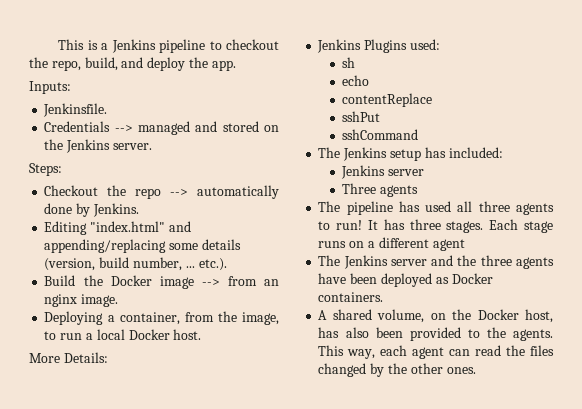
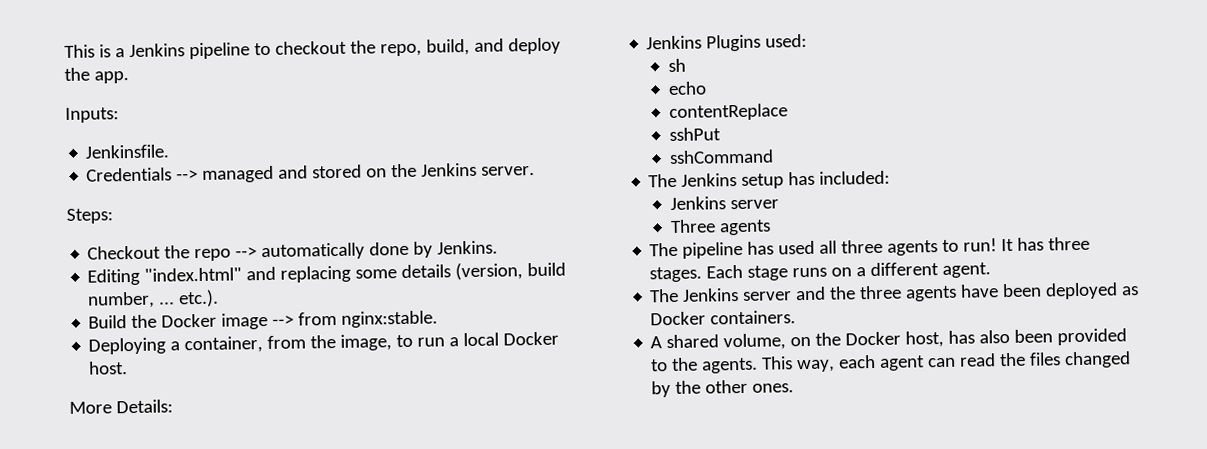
[44,239,167,253] appending/replacing -> [280,265,352,283] replacing
[264,279,279,286] [44,294,119,307] an nginx image. -> [341,310,439,328] nginx:stable.
[432,239,465,251] agent -> [942,262,992,278] agent.

